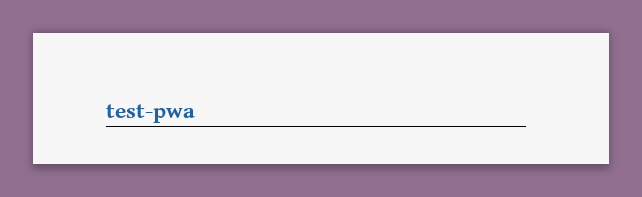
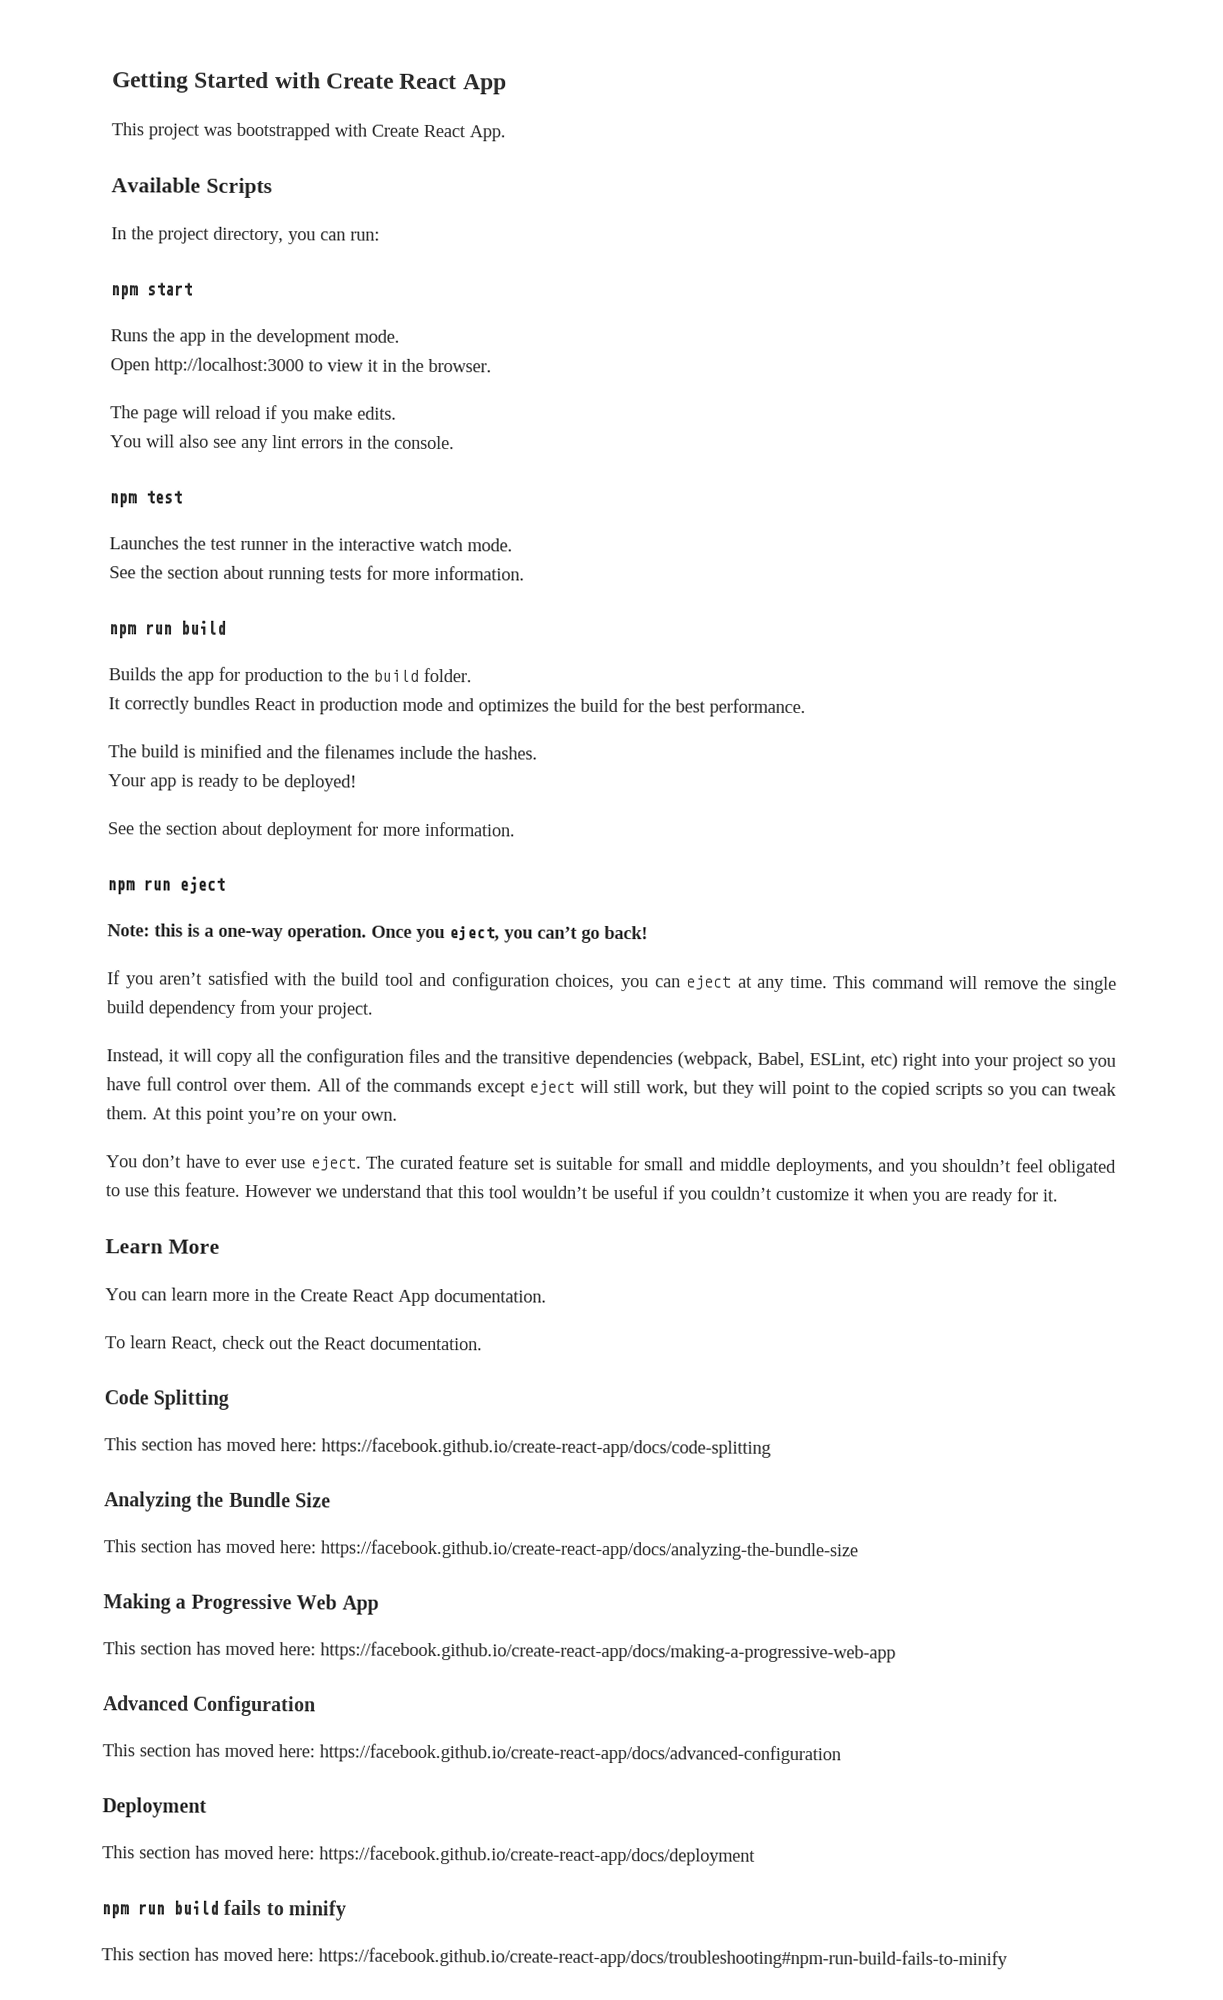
[106,104,195,123] test-pwa -> [112,71,507,95] [111,122,506,142] [111,177,272,199] [111,226,380,245] [110,282,192,300] [110,328,400,347] [110,357,492,376] [110,405,397,424] [110,434,455,453] [109,490,182,508] [109,536,513,552] [109,565,525,584] [109,620,227,639] [108,666,472,686] [108,696,806,718] [108,743,538,760] [108,773,357,792] [107,821,515,840] [107,876,225,895] [107,923,648,943] [107,970,1117,994] [106,999,373,1019] [106,1048,1116,1071] [106,1076,1117,1100] [106,1106,398,1125] [106,1154,1118,1177] [105,1182,1058,1206] [105,1239,220,1254] [105,1287,547,1306] [105,1335,483,1352] [104,1389,230,1410] [104,1437,771,1458] [104,1491,332,1512] [103,1539,858,1561] [103,1593,379,1615] [103,1641,896,1663] [103,1695,317,1717] [102,1743,841,1765] [102,1797,207,1818] [102,1845,756,1866] [101,1899,347,1921] [101,1947,1008,1970] Getting Started with Create React App // This project was bootstrapped with Create React App. // Available Scripts // In the project directory, you can run: // npm start // Runs the app in the development mode. // Open http://localhost:3000 to view it in the browser. // The page will reload if you make edits. // You will also see any lint errors in the console. // npm test // Launches the test runner in the interactive watch mode. // See the section about running tests for more information. // npm run build // Builds the app for production to the build folder. // It correctly bundles React in production mode and optimizes the build for the best performance. // The build is minified and the filenames include the hashes. // Your app is ready to be deployed! // See the section about deployment for more information. // npm run eject // Note: this is a one-way operation. Once you eject, you can’t go back! // If you aren’t satisfied with the build tool and configuration choices, you can eject at any time. This command will remove the single build dependency from your project. // Instead, it will copy all the configuration files and the transitive dependencies (webpack, Babel, ESLint, etc) right into your project so you have full control over them. All of the commands except eject will still work, but they will point to the copied scripts so you can tweak them. At this point you’re on your own. // You don’t have to ever use eject. The curated feature set is suitable for small and middle deployments, and you shouldn’t feel obligated to use this feature. However we understand that this tool wouldn’t be useful if you couldn’t customize it when you are ready for it. // Learn More // You can learn more in the Create React App documentation. // To learn React, check out the React documentation. // Code Splitting // This section has moved here: https://facebook.github.io/create-react-app/docs/code-splitting // Analyzing the Bundle Size // This section has moved here: https://facebook.github.io/create-react-app/docs/analyzing-the-bundle-size // Making a Progressive Web App // This section has moved here: https://facebook.github.io/create-react-app/docs/making-a-progressive-web-app // Advanced Configuration // This section has moved here: https://facebook.github.io/create-react-app/docs/advanced-configuration // Deployment // This section has moved here: https://facebook.github.io/create-react-app/docs/deployment // npm run build fails to minify // This section has moved here: https://facebook.github.io/create-react-app/docs/troubleshooting#npm-run-build-fails-to-minify

